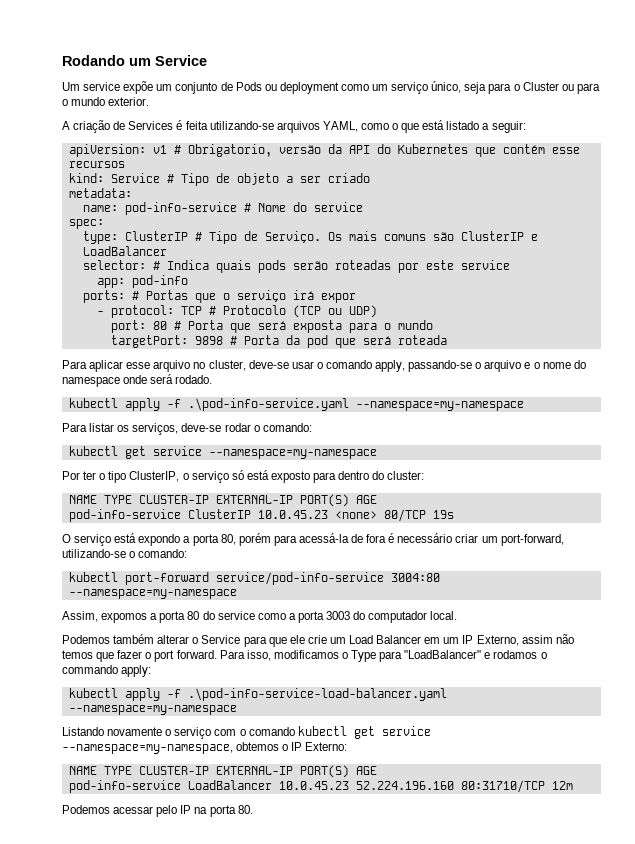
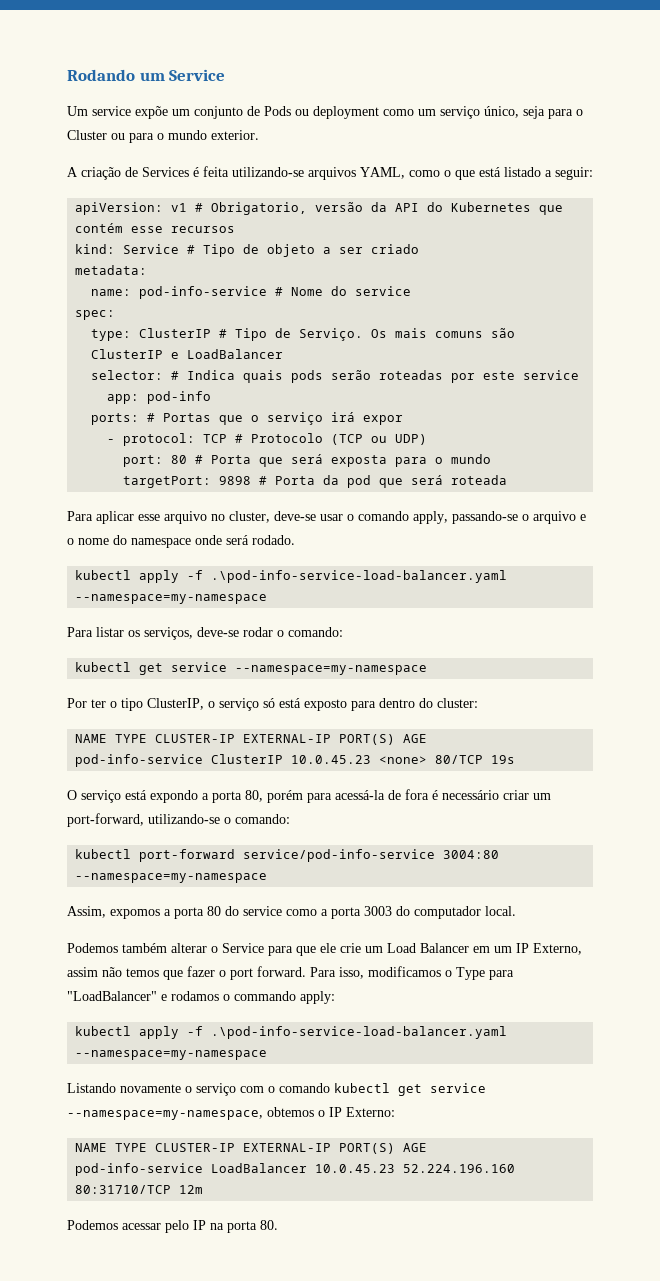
[187,398,349,411] .\pod-info-service.yaml -> [211,570,508,583] .\pod-info-service-load-balancer.yaml

